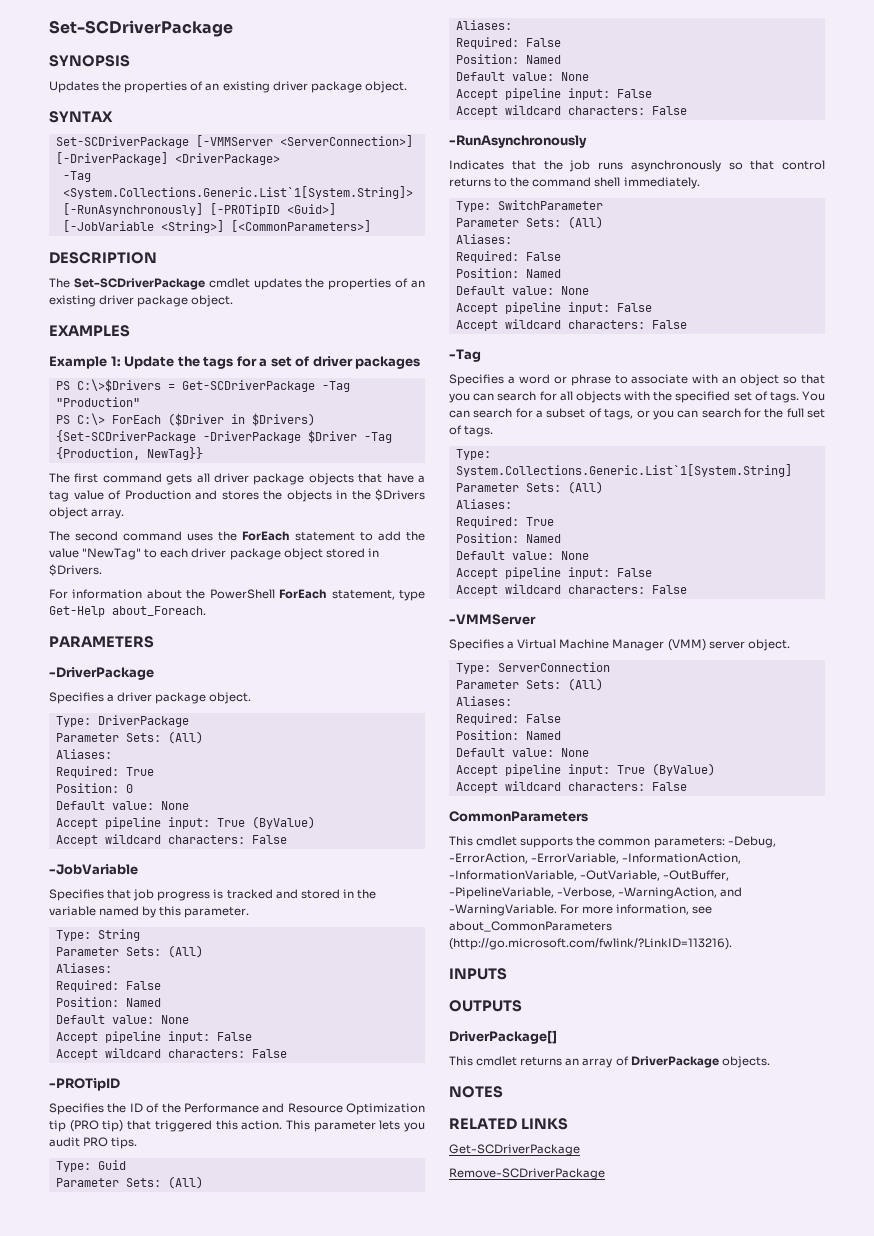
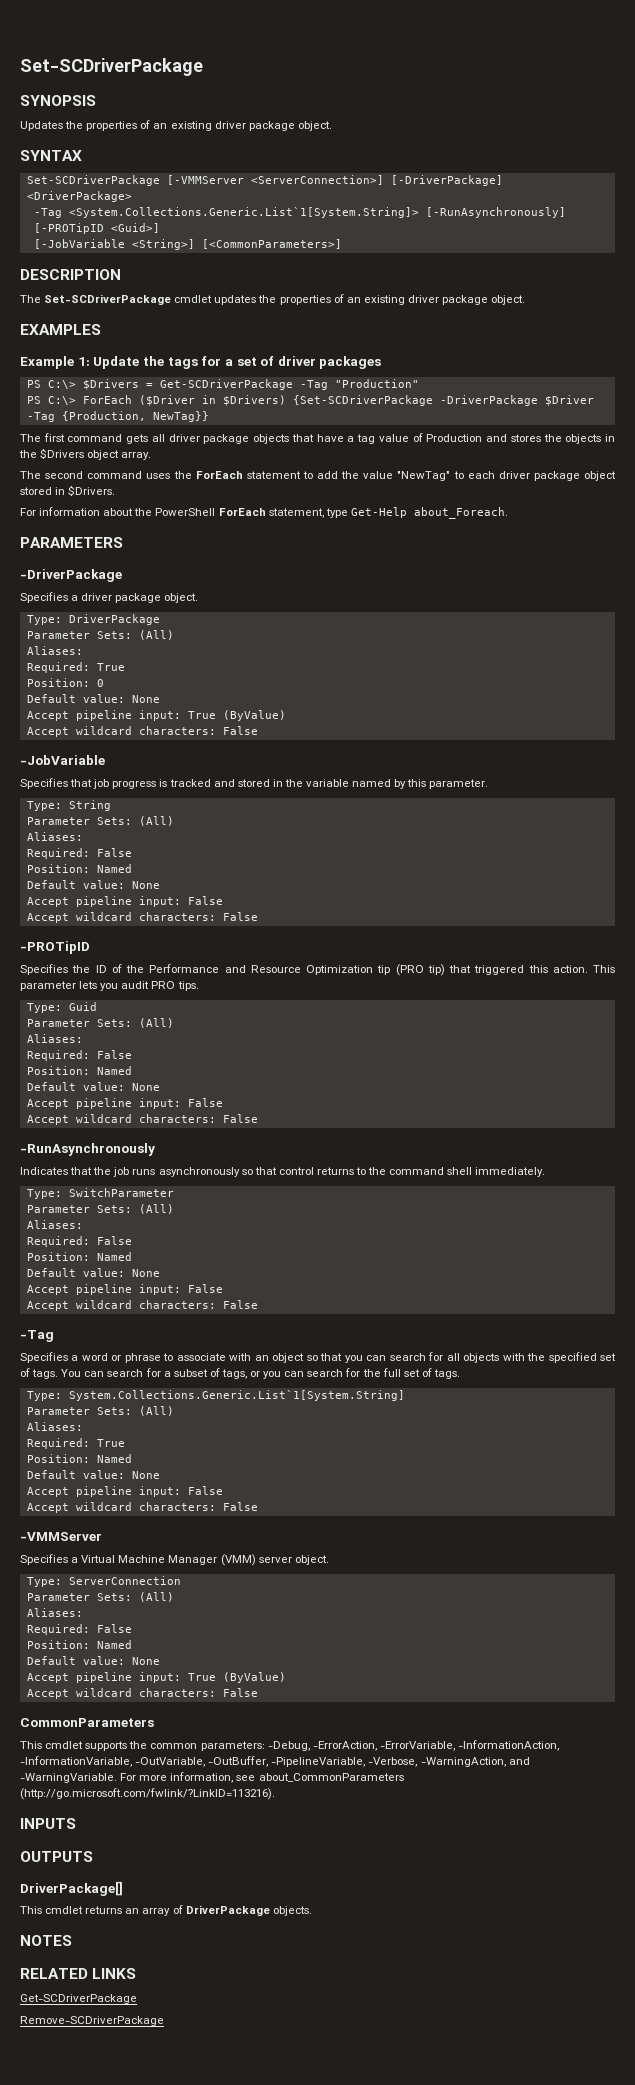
[76,379,161,392] C:\>$Drivers -> [47,379,139,390] C:\> $Drivers

